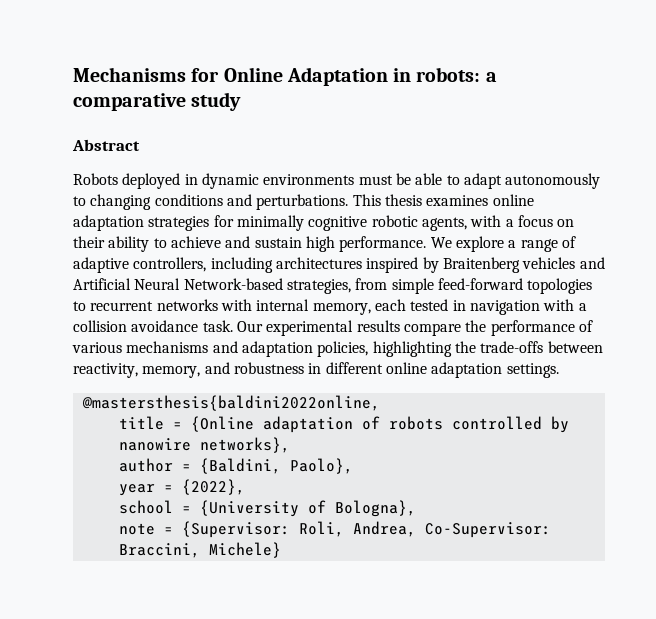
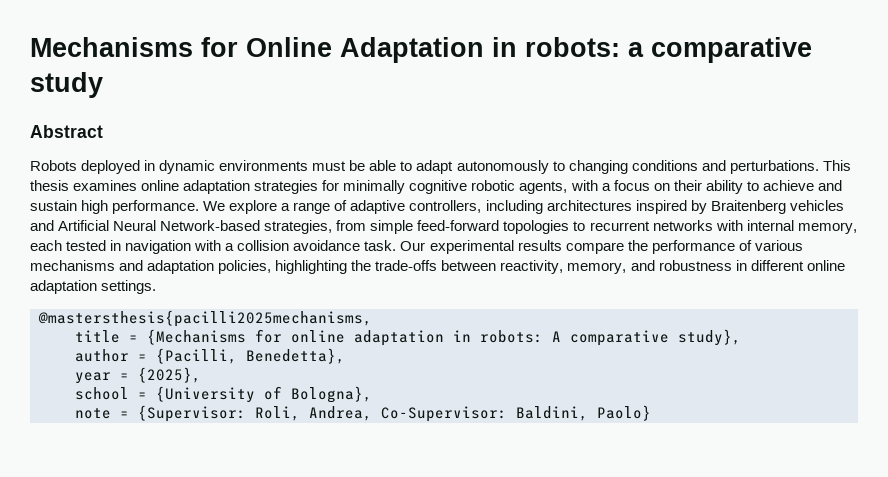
[81,395,380,411] @mastersthesis{baldini2022online, -> [38,310,372,327] @mastersthesis{pacilli2025mechanisms,
[190,416,569,433] [118,437,290,453] {Online adaptation of robots controlled by nanowire networks}, -> [147,329,741,346] {Mechanisms for online adaptation in robots: A comparative study},
[199,458,353,474] {Baldini, Paolo}, -> [156,348,345,364] {Pacilli, Benedetta},
[181,479,245,495] {2022}, -> [138,367,201,383] {2025},
[118,542,281,558] Braccini, Michele} -> [516,405,651,421] Baldini, Paolo}

